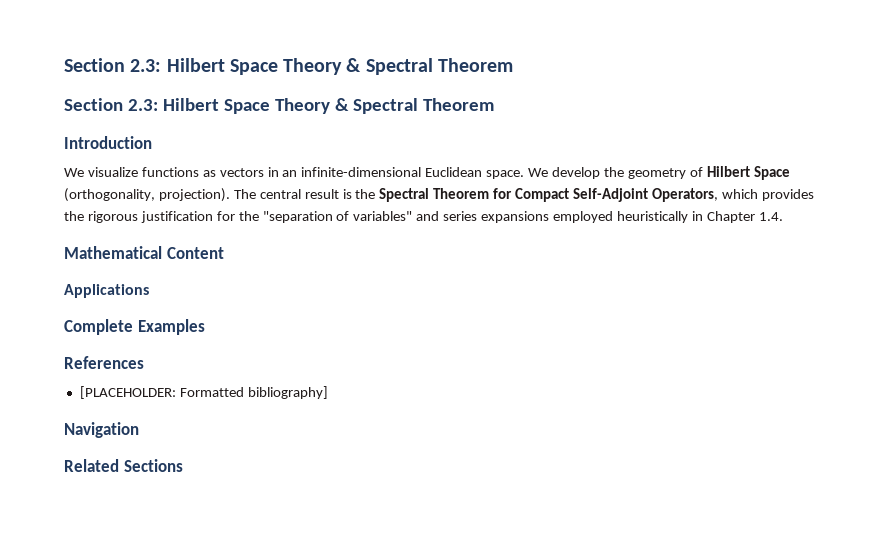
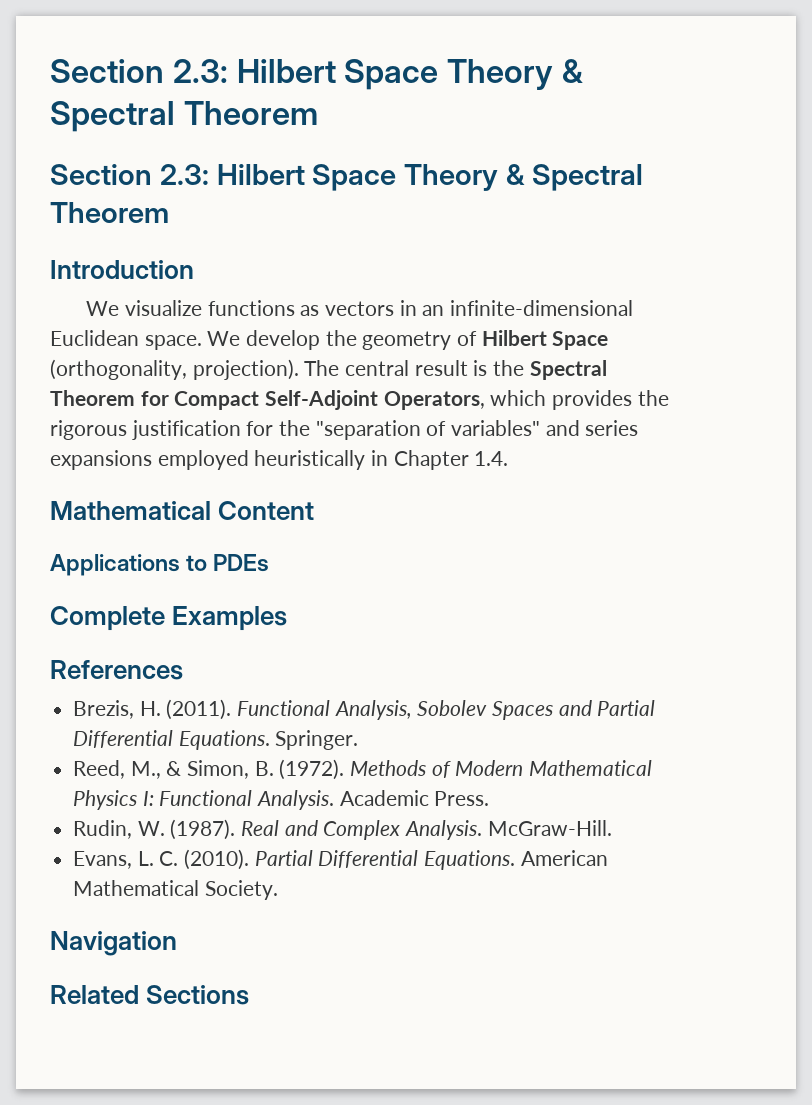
(149, 291) none -> [186,554,270,572] to PDEs
[79,386,328,399] [PLACEHOLDER: Formatted bibliography] -> [73,699,656,720] [73,730,359,750] [73,759,653,780] [73,790,490,810] [73,819,612,840] [73,849,608,870] [73,880,278,900] Brezis, H. (2011). Functional Analysis, Sobolev Spaces and Partial Differential Equations. Springer. // Reed, M., & Simon, B. (1972). Methods of Modern Mathematical Physics I: Functional Analysis. Academic Press. // Rudin, W. (1987). Real and Complex Analysis. McGraw-Hill. // Evans, L. C. (2010). Partial Differential Equations. American Mathematical Society.

